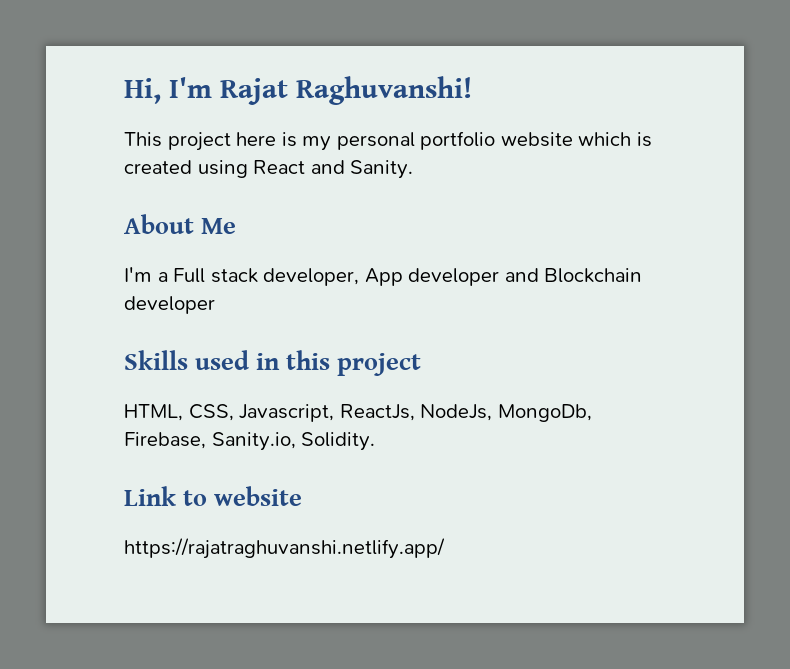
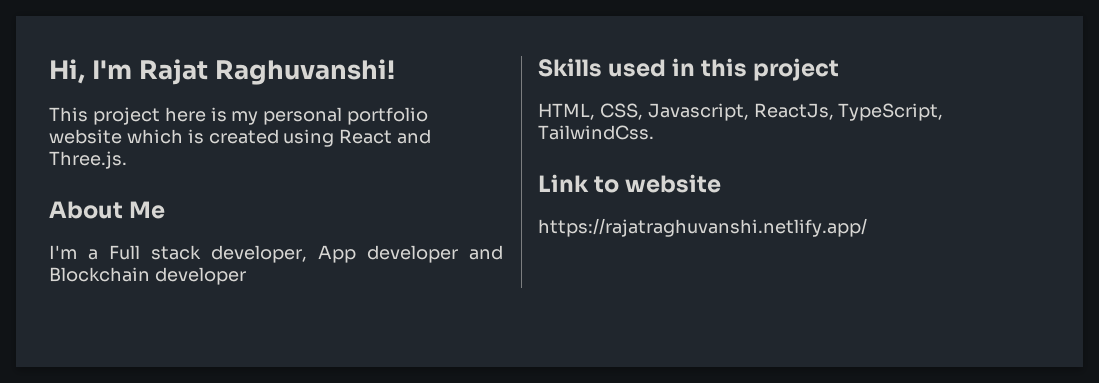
[350,160,414,179] Sanity. -> [49,151,127,169] Three.js.
[420,404,592,422] [124,432,376,451] NodeJs, MongoDb, Firebase, Sanity.io, Solidity. -> [838,103,944,121] [538,125,654,140] TypeScript, TailwindCss.

